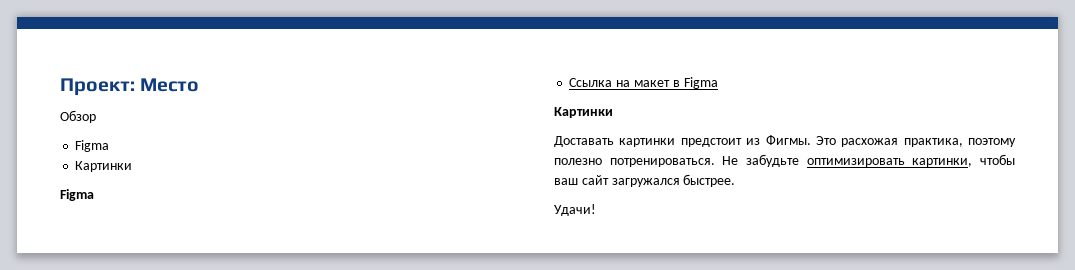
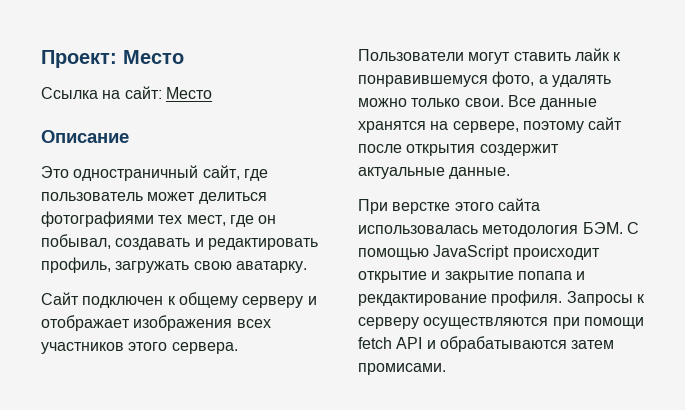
[60,110,96,123] [75,140,110,152] [75,161,133,172] [60,189,94,201] [569,77,718,89] [554,107,613,118] [554,135,1016,147] [554,154,1015,167] [554,174,736,187] [554,204,596,216] Обзор // Figma // Картинки // Figma // Ссылка на макет в Figma // Картинки // Доставать картинки предстоит из Фигмы. Это расхожая практика, поэтому полезно потренироваться. Не забудьте оптимизировать картинки, чтобы ваш сайт загружался быстрее. // Удачи! -> [41,86,212,99] [41,130,129,143] [41,165,268,181] [41,192,267,204] [41,211,277,227] [41,234,318,250] [41,257,307,273] [41,292,317,308] [41,315,271,331] [41,342,238,354] [358,48,622,64] [358,71,611,87] [358,95,598,110] [358,117,623,133] [358,144,559,156] [358,167,511,179] [358,198,540,214] [358,222,639,237] [358,245,600,260] [358,271,586,283] [358,290,645,306] [358,317,644,329] [358,336,615,352] [358,363,446,375] Ссылка на сайт: Место // Описание // Это одностраничный сайт, где пользователь может делиться фотографиями тех мест, где он побывал, создавать и редактировать профиль, загружать свою аватарку. // Сайт подключен к общему серверу и отображает изображения всех участников этого сервера. Пользователи могут ставить лайк к понравившемуся фото, а удалять можно только свои. Все данные хранятся на сервере, поэтому сайт после открытия создержит актуальные данные. // При верстке этого сайта использовалась методология БЭМ. С помощью JavaScript происходит открытие и закрытие попапа и рекдактирование профиля. Запросы к серверу осуществляются при помощи fetch API и обрабатываются затем промисами.

